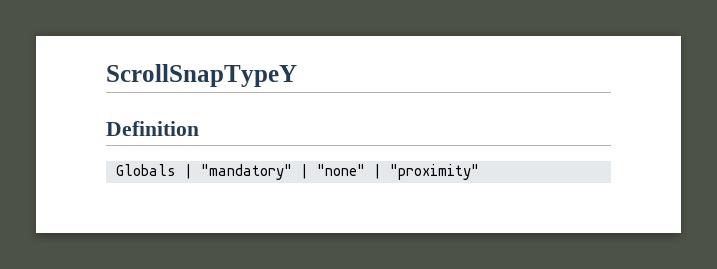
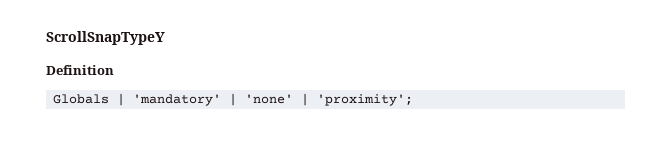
[200,164,479,180] "mandatory" | "none" | "proximity" -> [132,93,413,106] 'mandatory' | 'none' | 'proximity';

